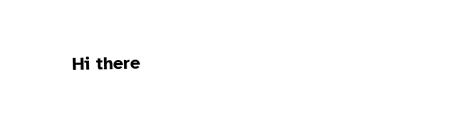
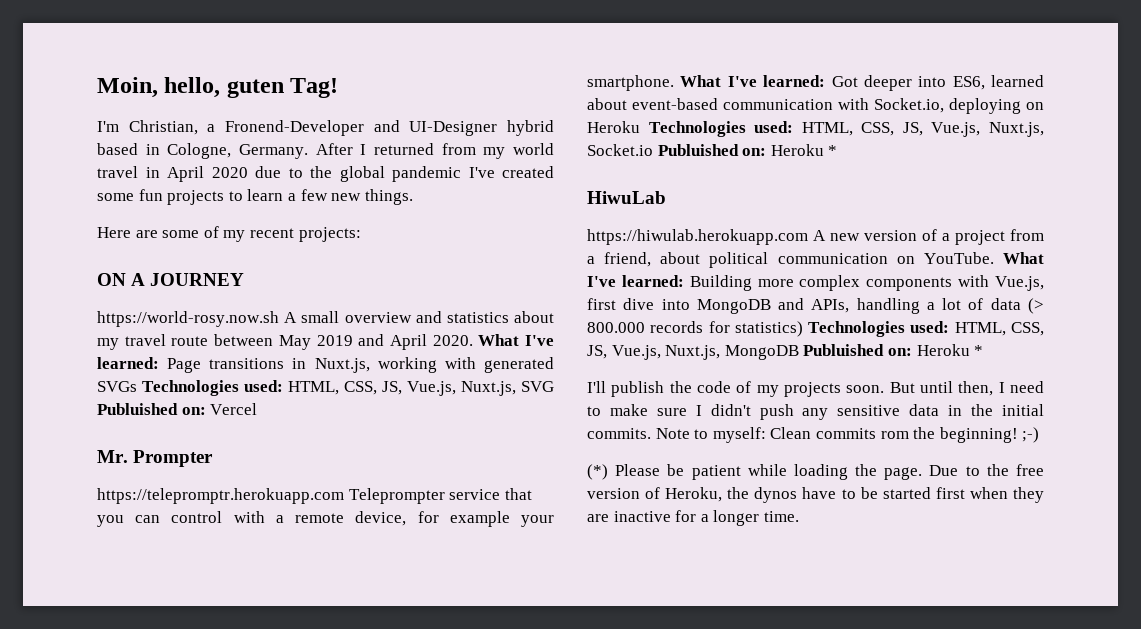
[71,56,141,70] Hi there -> [97,77,339,98] [97,120,554,136] [97,143,554,159] [97,166,554,182] [97,189,413,205] [97,226,361,242] [97,273,245,286] [97,311,554,327] [97,334,554,350] [97,357,554,373] [97,380,554,396] [97,403,258,415] [97,450,214,467] [97,488,532,504] [97,511,554,527] [587,75,1044,91] [587,98,1044,114] [587,121,1044,137] [587,144,838,156] [587,191,666,204] [587,229,1044,245] [587,252,1044,268] [587,275,1044,291] [587,298,1044,314] [587,321,1044,337] [587,344,984,360] [587,381,1044,397] [587,404,1044,420] [587,427,1040,443] [587,464,1044,480] [587,487,1044,503] [587,510,799,526] Moin, hello, guten Tag! // I'm Christian, a Fronend-Developer and UI-Designer hybrid based in Cologne, Germany. After I returned from my world travel in April 2020 due to the global pandemic I've created some fun projects to learn a few new things. // Here are some of my recent projects: // ON A JOURNEY // https://world-rosy.now.sh A small overview and statistics about my travel route between May 2019 and April 2020. What I've learned: Page transitions in Nuxt.js, working with generated SVGs Technologies used: HTML, CSS, JS, Vue.js, Nuxt.js, SVG Publuished on: Vercel // Mr. Prompter // https://telepromptr.herokuapp.com Teleprompter service that you can control with a remote device, for example your smartphone. What I've learned: Got deeper into ES6, learned about event-based communication with Socket.io, deploying on Heroku Technologies used: HTML, CSS, JS, Vue.js, Nuxt.js, Socket.io Publuished on: Heroku * // HiwuLab // https://hiwulab.herokuapp.com A new version of a project from a friend, about political communication on YouTube. What I've learned: Building more complex components with Vue.js, first dive into MongoDB and APIs, handling a lot of data (> 800.000 records for statistics) Technologies used: HTML, CSS, JS, Vue.js, Nuxt.js, MongoDB Publuished on: Heroku * // I'll publish the code of my projects soon. But until then, I need to make sure I didn't push any sensitive data in the initial commits. Note to myself: Clean commits rom the beginning! ;-) // (*) Please be patient while loading the page. Due to the free version of Heroku, the dynos have to be started first when they are inactive for a longer time.

